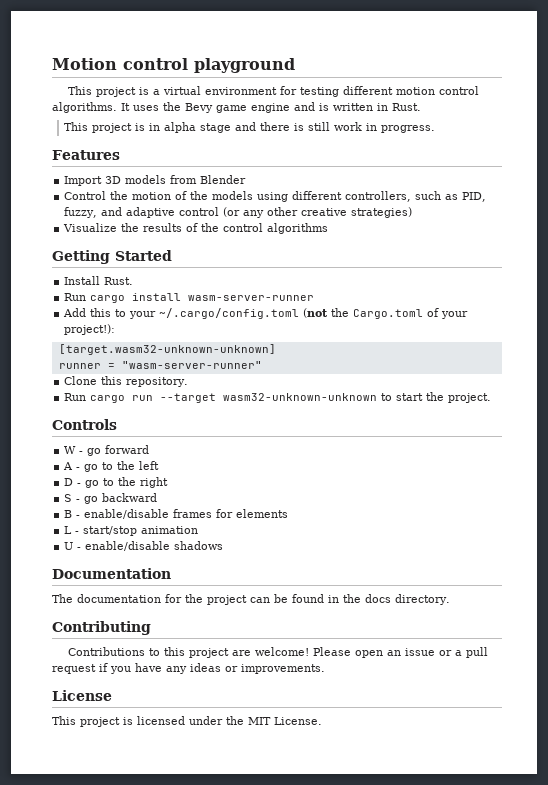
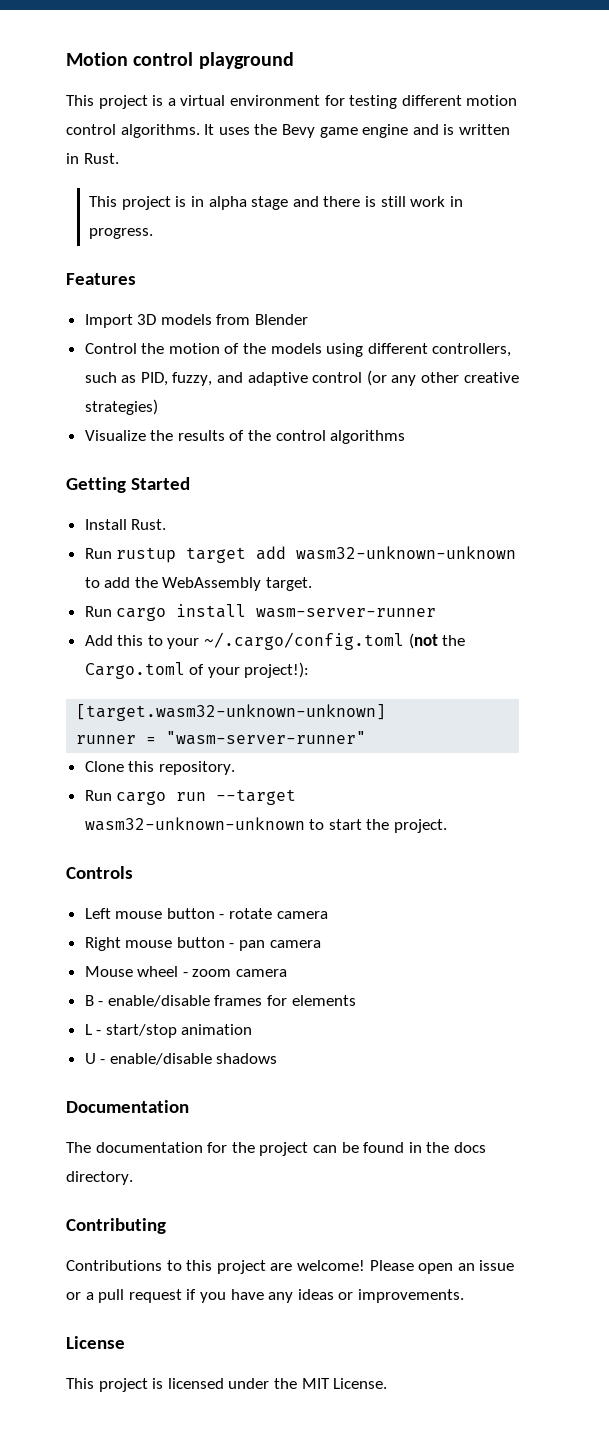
(134, 281) none -> [84,546,517,563] [84,577,313,591] // Run rustup target add wasm32-unknown-unknown to add the WebAssembly target.
[64,445,150,456] [63,461,160,472] [64,477,169,488] [64,493,158,504] W - go forward // A - go to the left // D - go to the right // S - go backward -> [84,908,328,919] [84,937,321,951] [84,966,288,977] Left mouse button - rotate camera // Right mouse button - pan camera // Mouse wheel - zoom camera

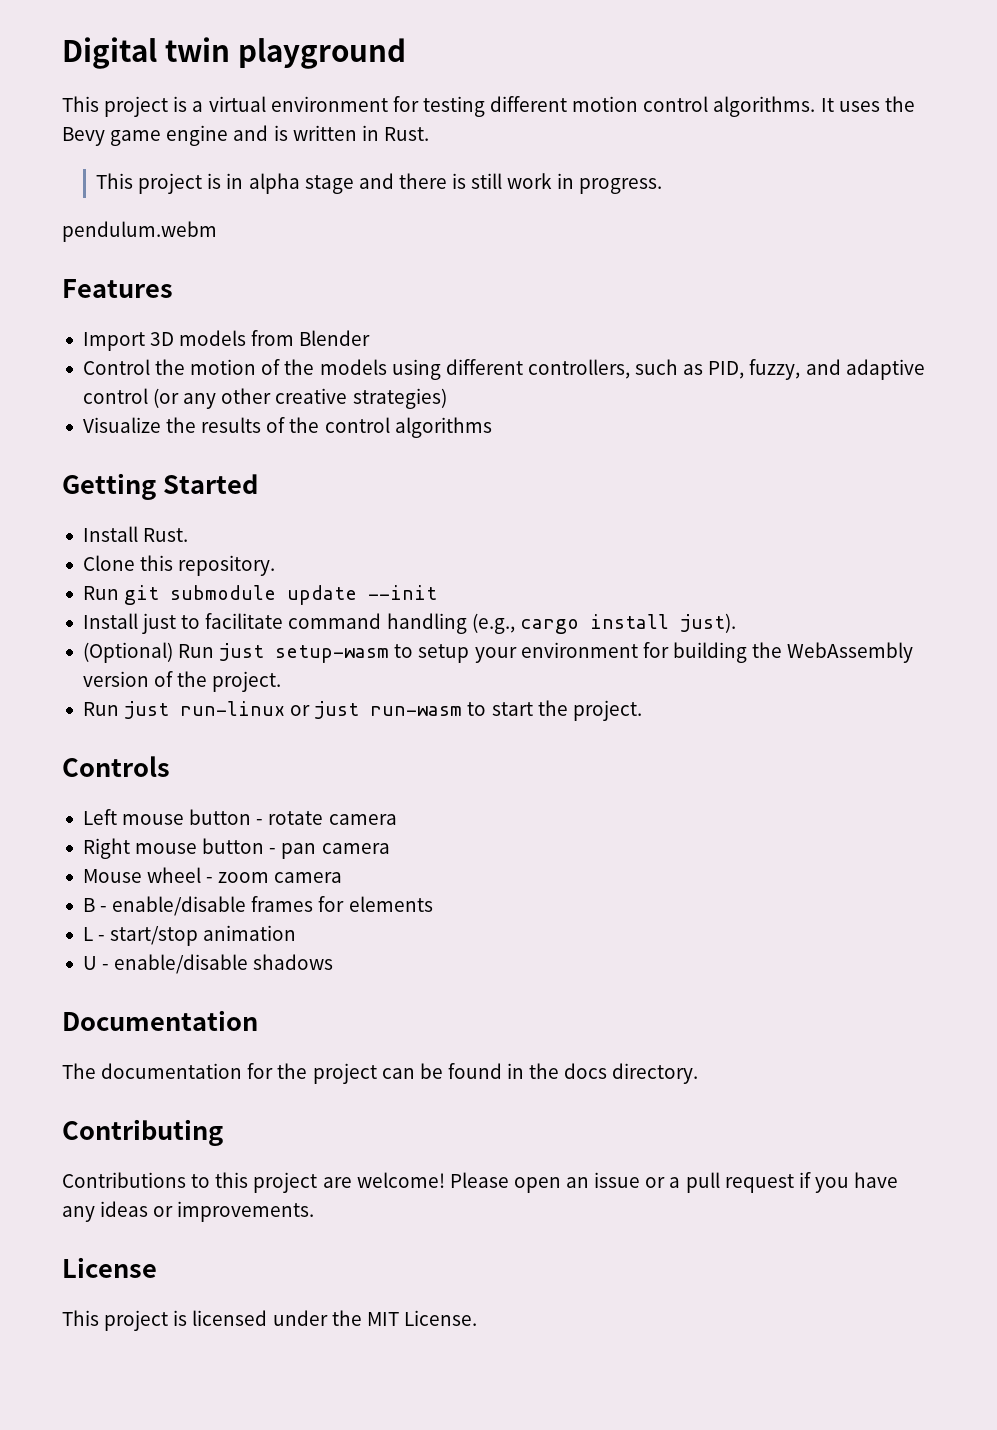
[66,52,194,66] Motion control -> [62,37,230,69] Digital twin
(154, 233) none -> [62,221,217,242] // pendulum.webm
[84,546,517,563] [84,577,313,591] [84,604,437,621] [84,632,466,650] [84,662,310,679] [76,704,387,721] [76,731,367,745] [84,761,235,775] [84,789,297,805] [84,817,305,831] Run rustup target add wasm32-unknown-unknown to add the WebAssembly target. // Run cargo install wasm-server-runner // Add this to your ~/.cargo/config.toml (not the Cargo.toml of your project!): // [target.wasm32-unknown-unknown] // runner = "wasm-server-runner" // Clone this repository. // Run cargo run --target wasm32-unknown-unknown -> [82,555,276,576] [82,585,438,605] [82,613,736,634] [82,642,914,663] [82,671,282,692] [82,701,463,719] Clone this repository. // Run git submodule update --init // Install just to facilitate command handling (e.g., cargo install just). // (Optional) Run just setup-wasm to setup your environment for building the WebAssembly version of the project. // Run just run-linux or just run-wasm

